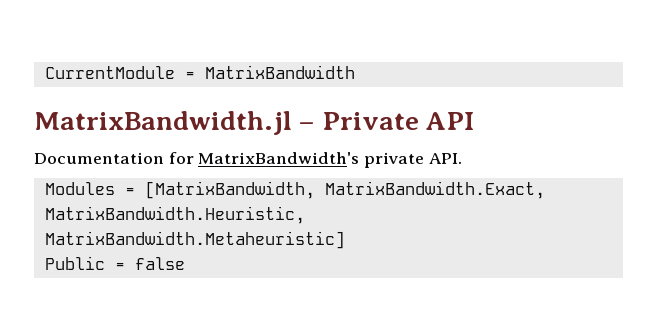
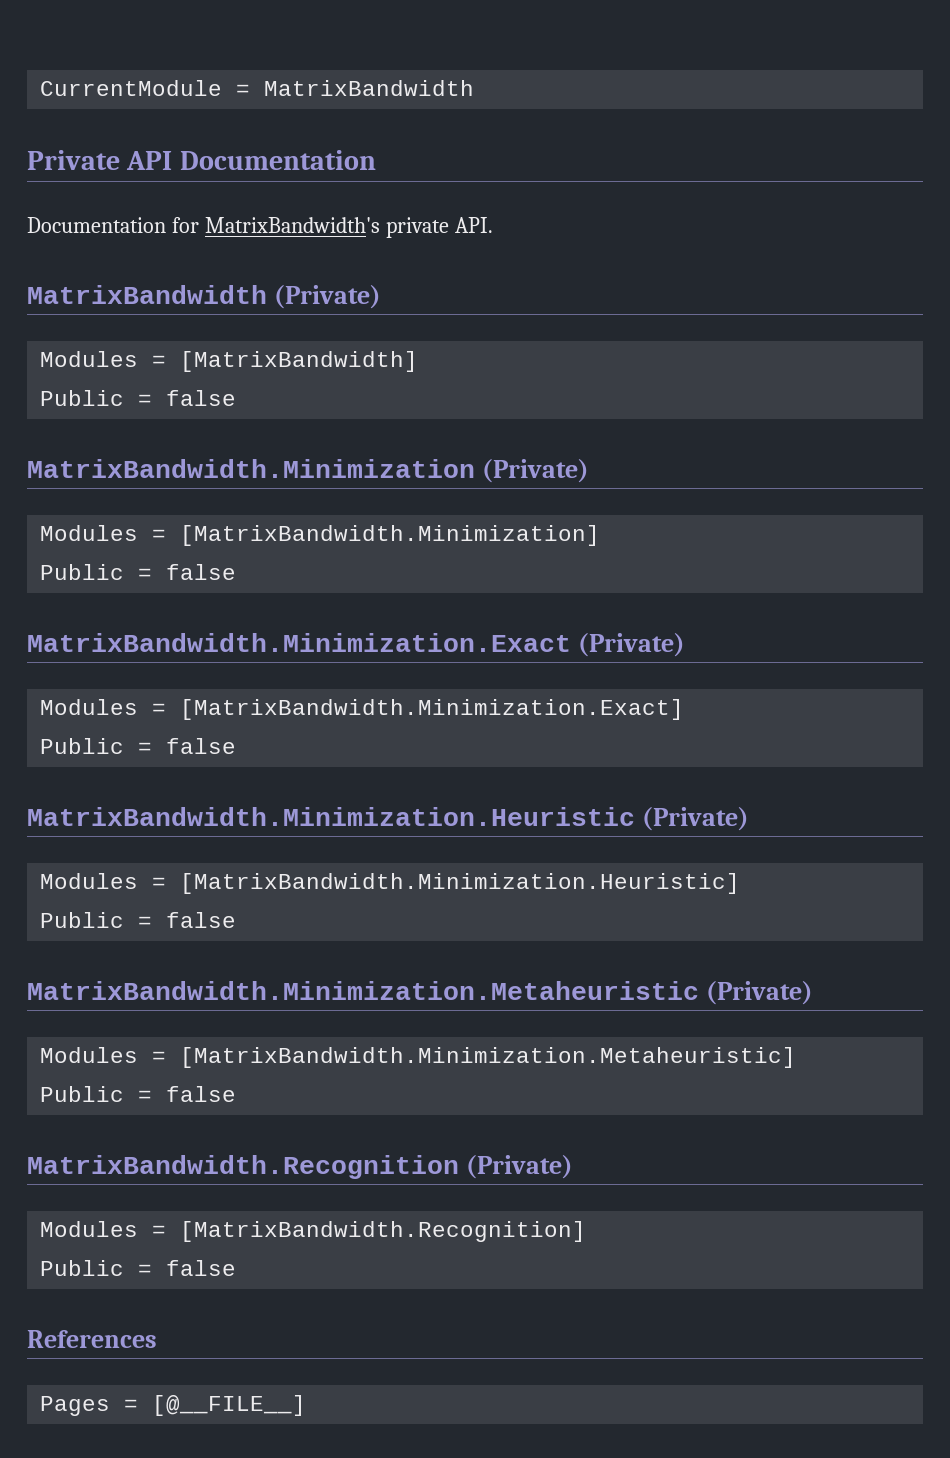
[34,111,315,135] MatrixBandwidth.jl – -> (475, 88) none
(475, 121) none -> [179,150,376,170] Documentation
[44,181,545,199] [44,206,305,224] [44,231,345,249] [44,256,185,270] // Modules = [MatrixBandwidth, MatrixBandwidth.Exact, MatrixBandwidth.Heuristic, MatrixBandwidth.Metaheuristic] // Public = false -> [27,285,381,309] [40,351,419,372] [40,390,237,406] [27,459,589,483] [40,525,601,546] [40,564,237,580] [27,633,685,657] [40,699,685,720] [40,738,237,754] [27,807,749,831] [40,873,741,894] [40,912,237,928] [27,981,813,1005] [40,1047,797,1068] [40,1086,237,1102] [27,1155,573,1179] [40,1221,587,1242] [40,1260,237,1276] [27,1330,157,1348] [40,1395,307,1416] // MatrixBandwidth (Private) // Modules = [MatrixBandwidth] // Public = false // MatrixBandwidth.Minimization (Private) // Modules = [MatrixBandwidth.Minimization] // Public = false // MatrixBandwidth.Minimization.Exact (Private) // Modules = [MatrixBandwidth.Minimization.Exact] // Public = false // MatrixBandwidth.Minimization.Heuristic (Private) // Modules = [MatrixBandwidth.Minimization.Heuristic] // Public = false // MatrixBandwidth.Minimization.Metaheuristic (Private) // Modules = [MatrixBandwidth.Minimization.Metaheuristic] // Public = false // MatrixBandwidth.Recognition (Private) // Modules = [MatrixBandwidth.Recognition] // Public = false // References // Pages = [@__FILE__]

